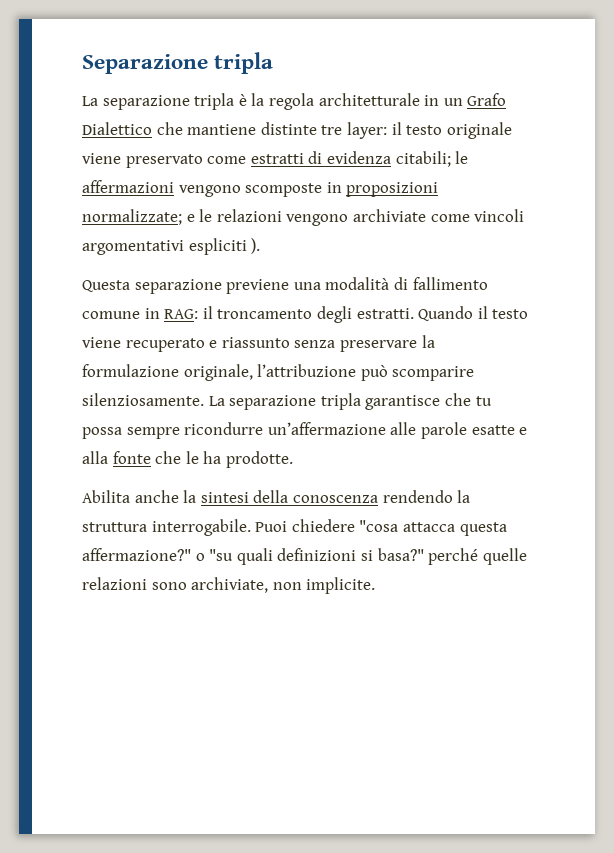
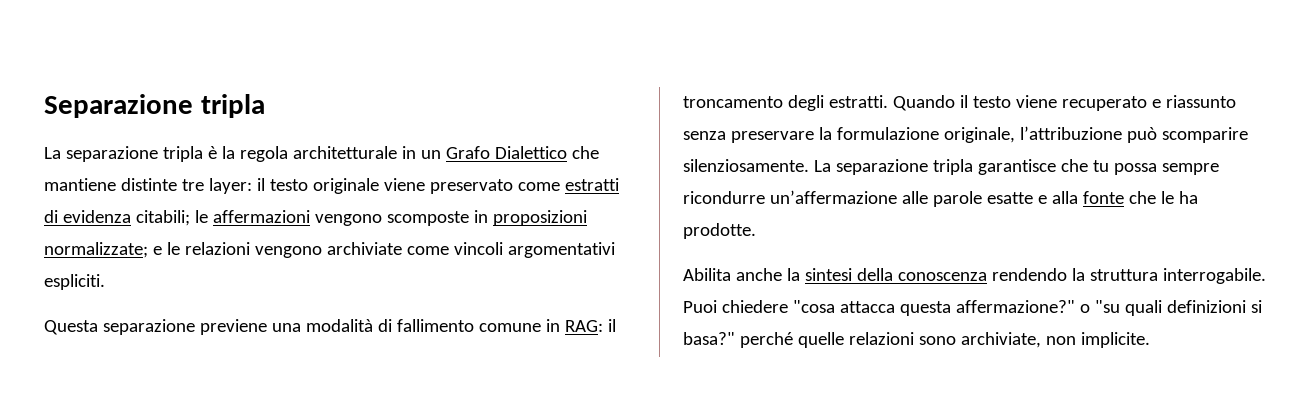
[188,238,261,255] espliciti ). -> [44,274,105,290] espliciti.

